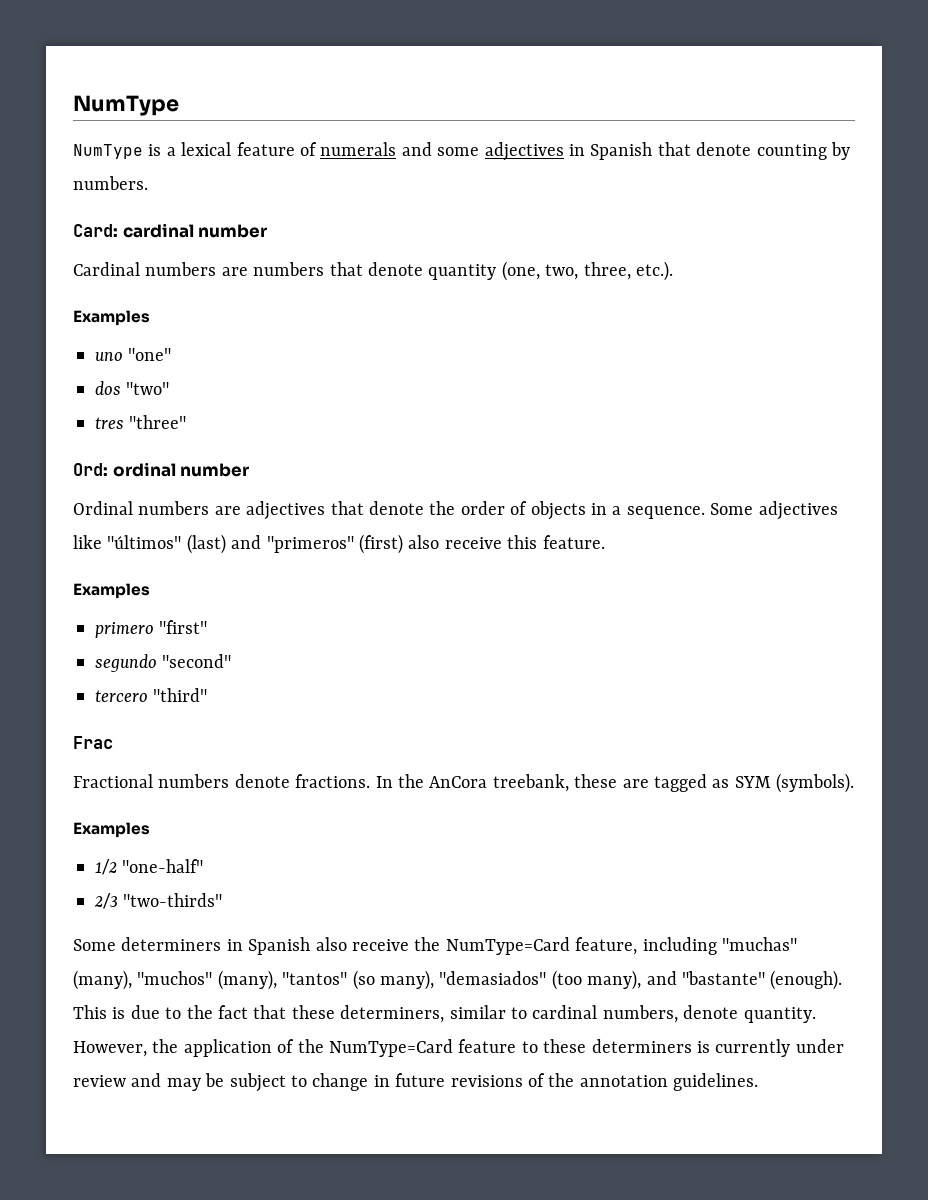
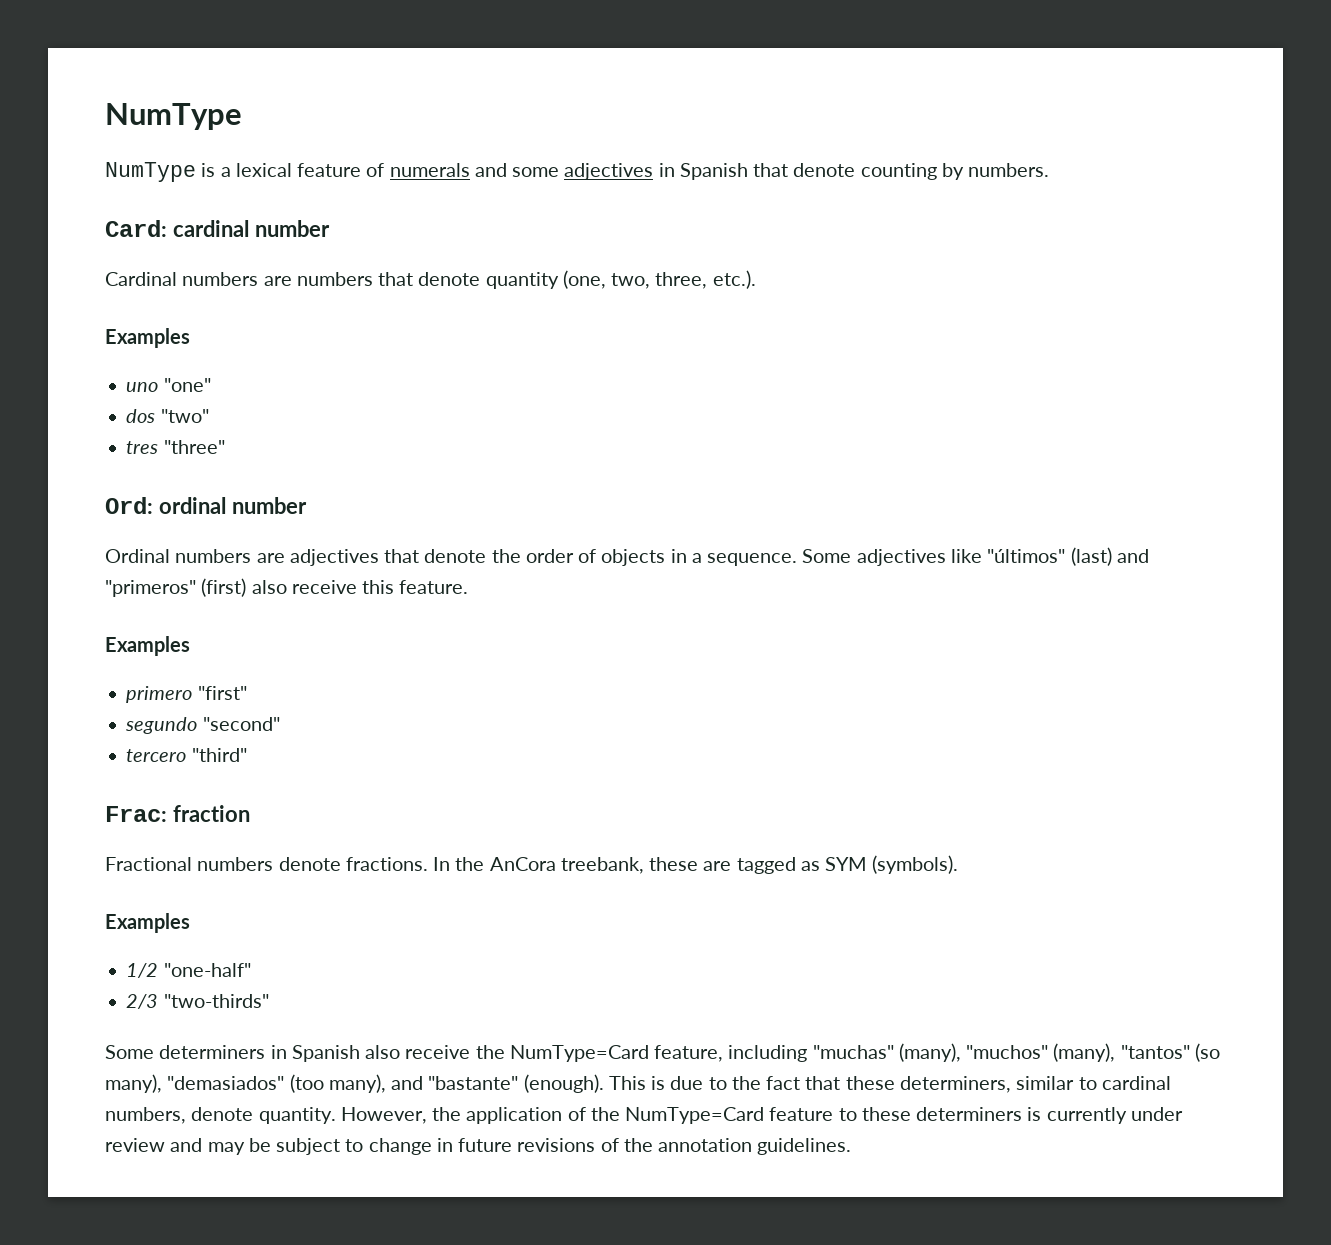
[73,736,113,749] Frac -> [105,805,250,822] Frac: fraction

